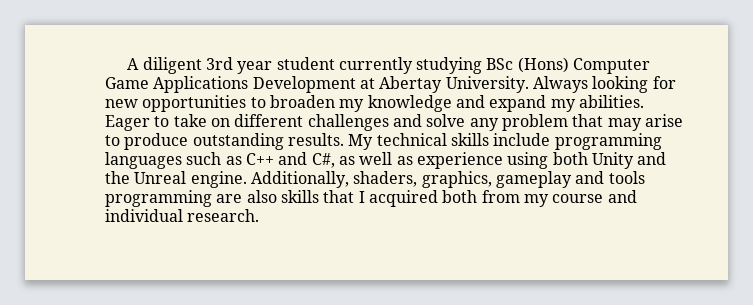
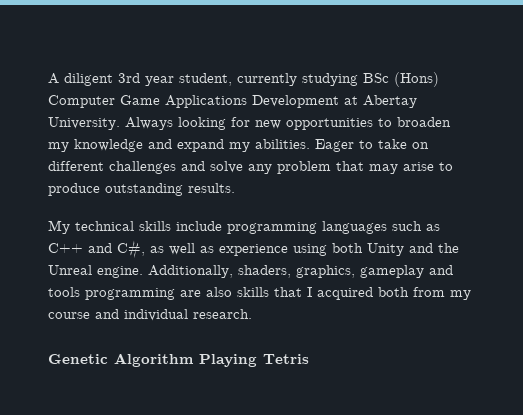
[276,57,335,70] student -> [179,73,232,86] student,
(344, 139) none -> (235, 188) //
(260, 215) none -> [48,353,309,367] // Genetic Algorithm Playing Tetris

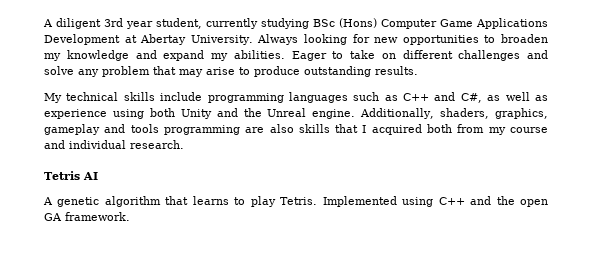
[48,353,309,367] Genetic Algorithm Playing Tetris -> [44,171,98,180] [43,196,548,207] [44,212,130,221] Tetris AI // A genetic algorithm that learns to play Tetris. Implemented using C++ and the open GA framework.

